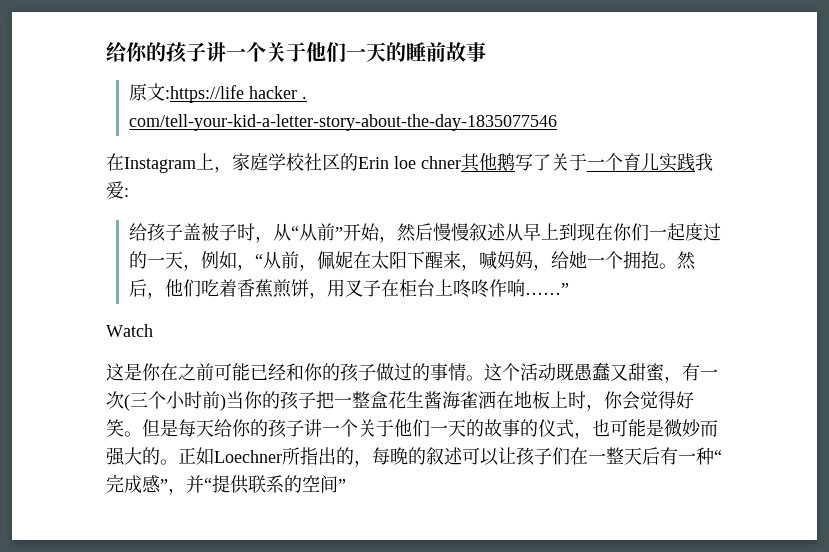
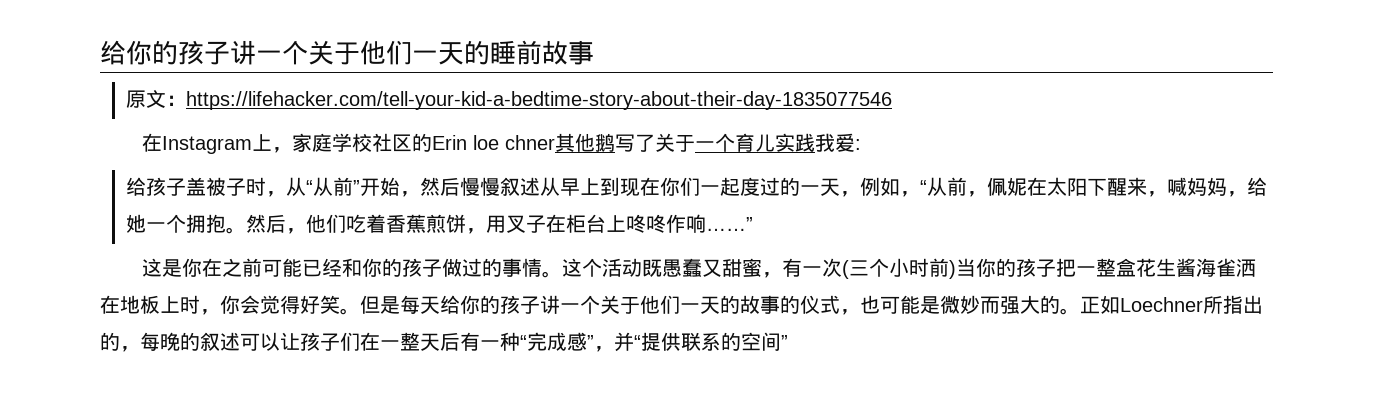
[165,85,308,103] [129,114,558,131] :https://life hacker . com/tell-your-kid-a-letter-story-about-the-day-1835077546 -> [165,91,892,110] ：https://lifehacker.com/tell-your-kid-a-bedtime-story-about-their-day-1835077546
[106,324,153,337] // Watch -> (753, 224) none

